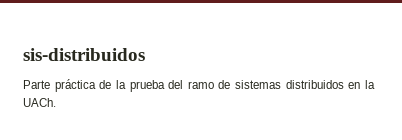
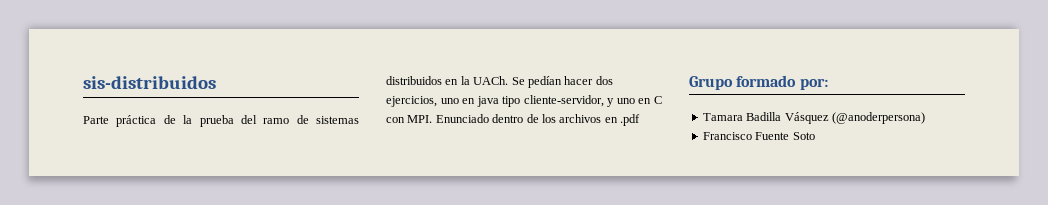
(56, 102) none -> [511,76,613,88] [386,95,662,107] [386,114,640,126] [689,75,828,90] [702,112,925,124] [702,132,815,140] Se pedían hacer dos ejercicios, uno en java tipo cliente-servidor, y uno en C con MPI. Enunciado dentro de los archivos en .pdf // Grupo formado por: // Tamara Badilla Vásquez (@anoderpersona) // Francisco Fuente Soto

